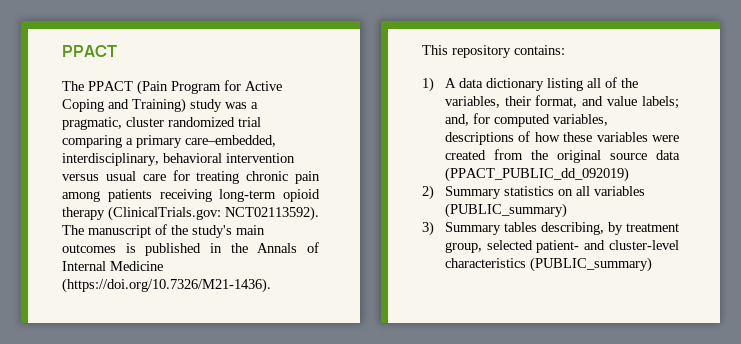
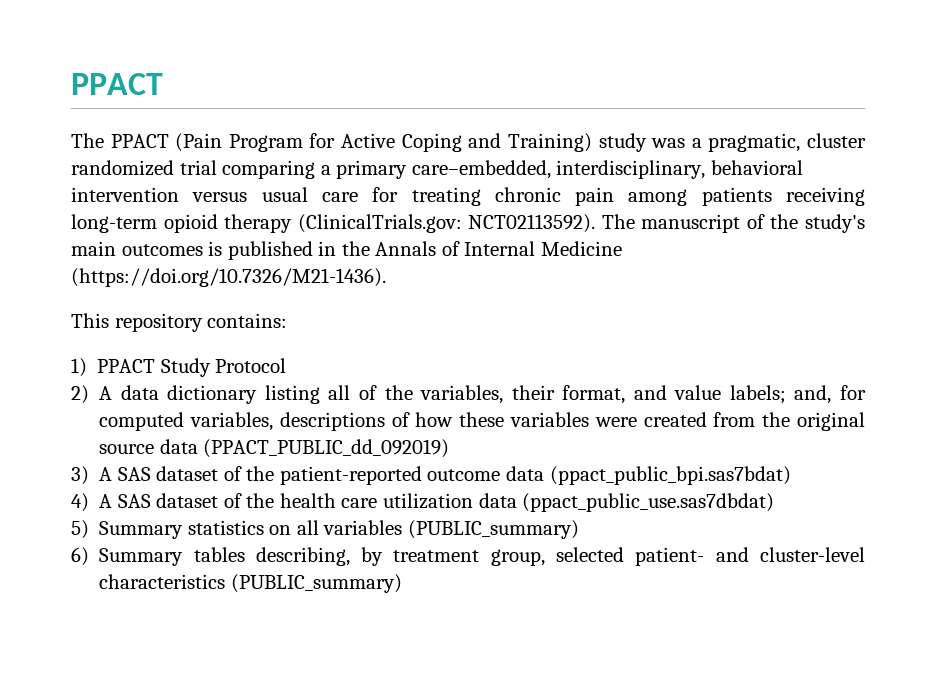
(434, 84) none -> [97,358,287,377] [71,385,89,404] PPACT Study Protocol // 2)
[422,185,434,200] 2) -> [71,466,791,485] [71,493,775,512] [71,520,89,539] 3) A SAS dataset of the patient-reported outcome data (ppact_public_bpi.sas7bdat) // 4) A SAS dataset of the health care utilization data (ppact_public_use.sas7dbdat) // 5)
[422,221,434,236] 3) -> [71,547,89,566] 6)

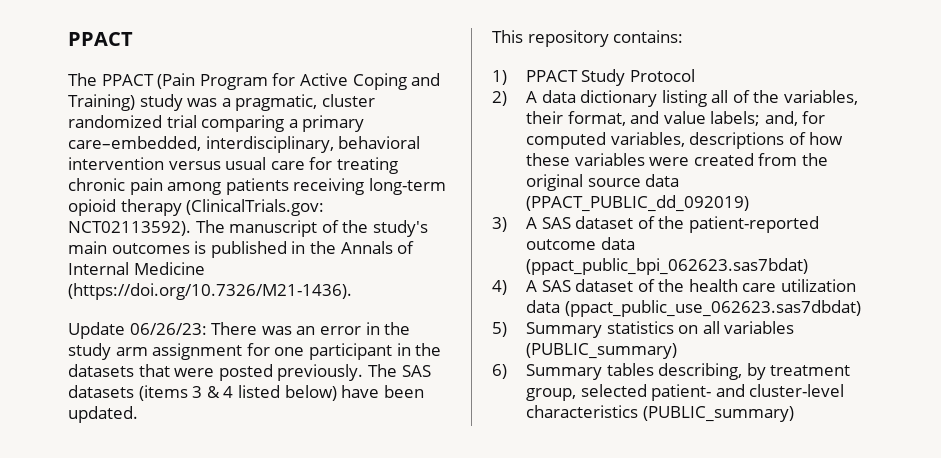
(386, 277) none -> [68,322,411,339] [68,343,442,360] [68,364,431,381] [68,385,424,401] [68,406,138,423] // Update 06/26/23: There was an error in the study arm assignment for one participant in the datasets that were posted previously. The SAS datasets (items 3 & 4 listed below) have been updated.
[549,466,791,485] (ppact_public_bpi.sas7bdat) -> [525,258,808,275] (ppact_public_bpi_062623.sas7bdat)
[522,493,775,512] (ppact_public_use.sas7dbdat) -> [564,300,861,317] (ppact_public_use_062623.sas7dbdat)

